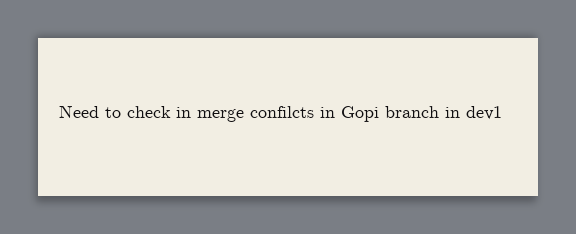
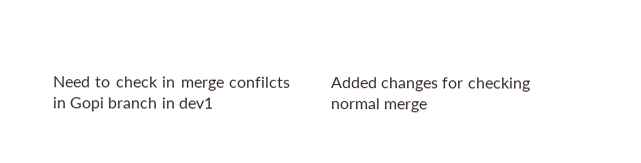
(502, 113) none -> [330,77,531,92] [330,98,428,113] // Added changes for checking normal merge

